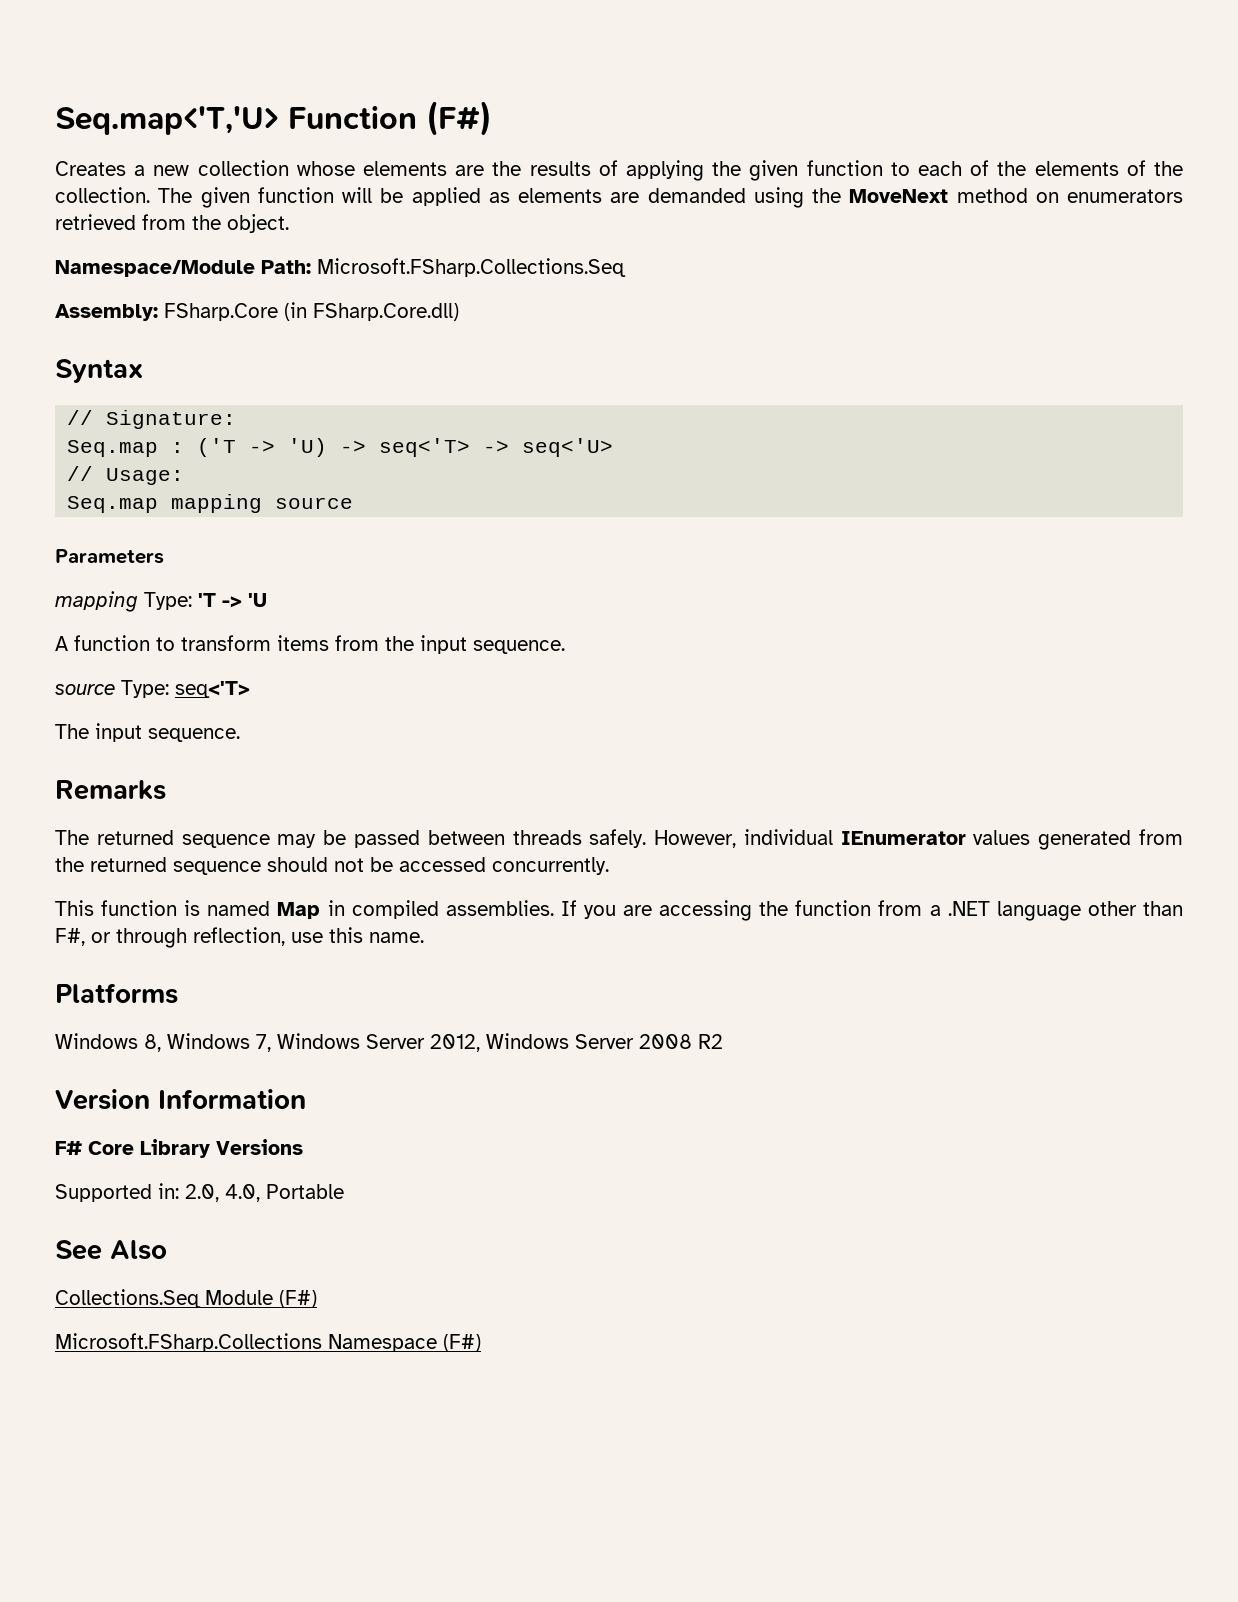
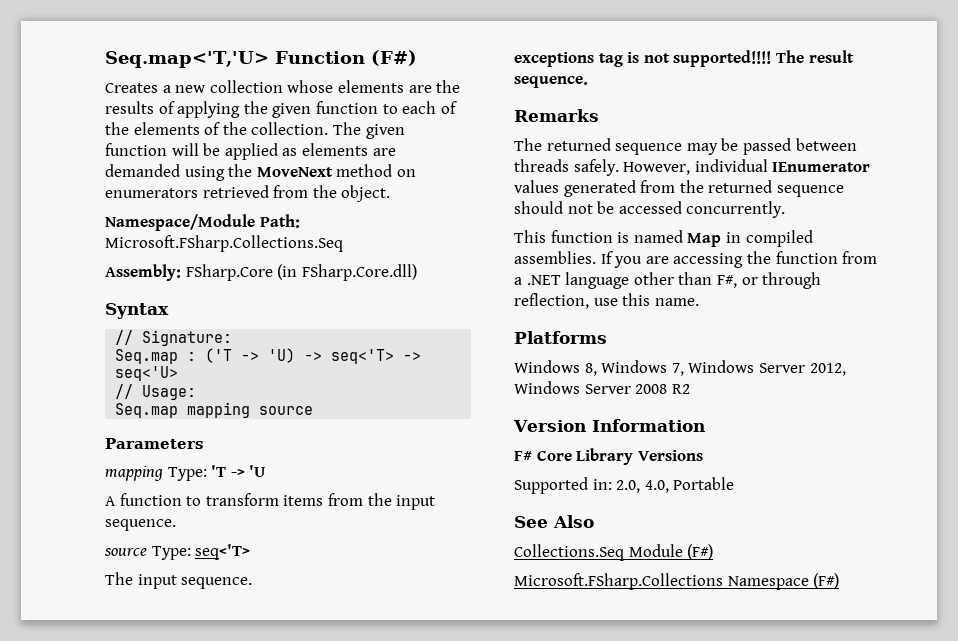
(240, 735) none -> [514,50,854,67] [514,76,588,88] // exceptions tag is not supported!!!! The result sequence.

